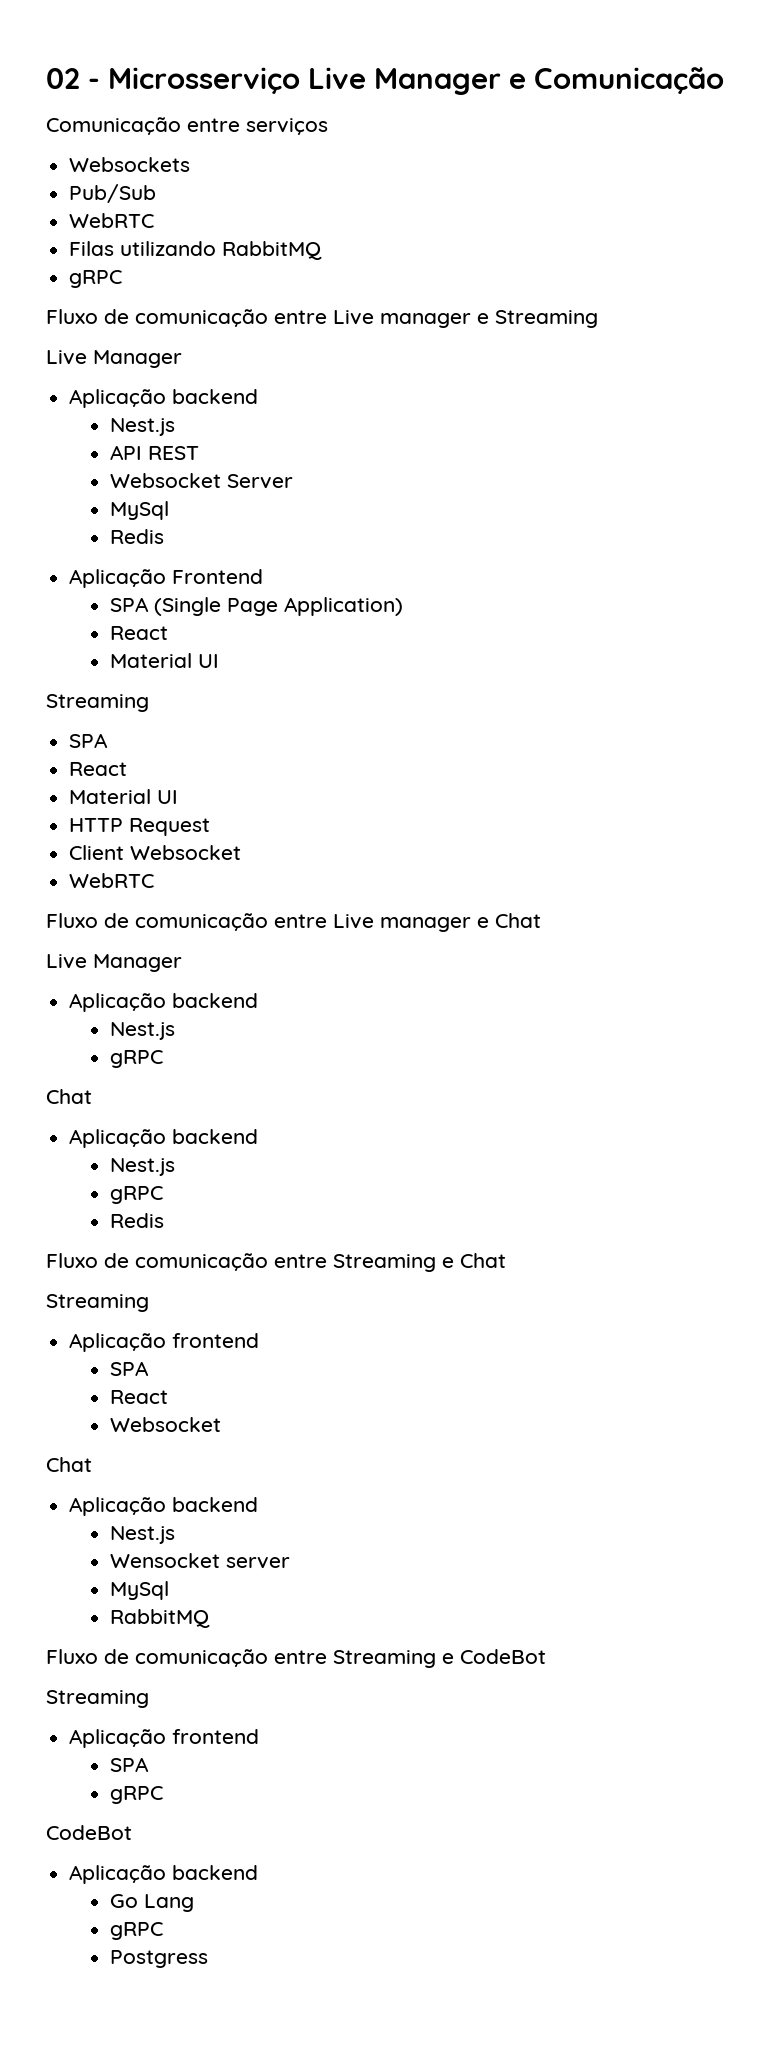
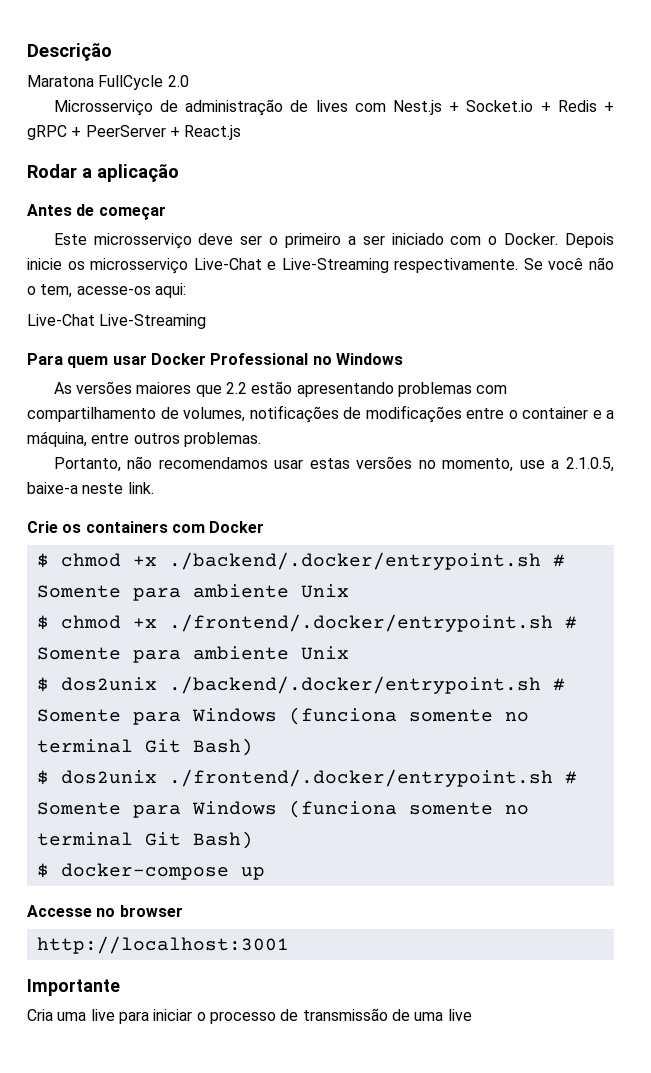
[46,67,724,95] [46,117,328,135] [69,157,191,172] [69,184,157,203] [69,213,155,228] [69,241,323,260] [69,270,123,288] [46,309,598,328] [46,350,182,368] [69,389,259,408] [110,418,176,436] [110,445,200,460] [110,473,294,489] [110,501,170,520] [110,529,165,544] [69,569,264,588] [110,597,404,616] [110,626,169,640] [110,653,220,668] [46,694,149,712] [69,733,109,748] [69,762,128,776] [69,789,179,804] [69,818,211,836] [69,845,242,860] [69,873,155,888] [46,913,541,932] [46,954,182,972] [69,993,259,1012] [110,1022,176,1040] [110,1050,164,1068] [46,1089,92,1104] [69,1129,259,1148] [110,1158,176,1176] [110,1186,164,1204] [110,1213,165,1228] [46,1253,506,1272] [46,1294,149,1312] [69,1333,260,1352] [110,1361,150,1376] [110,1390,169,1404] [110,1417,222,1432] [46,1457,92,1472] [69,1497,259,1516] [110,1526,176,1544] [110,1553,291,1569] [110,1581,170,1600] [110,1609,211,1628] [46,1649,546,1668] [46,1690,149,1708] [69,1729,260,1748] [110,1757,150,1772] [110,1786,164,1804] [46,1825,132,1840] [69,1865,259,1884] [110,1894,195,1912] [110,1922,164,1940] [110,1950,209,1968] 02 - Microsserviço Live Manager e Comunicação // Comunicação entre serviços // Websockets // Pub/Sub // WebRTC // Filas utilizando RabbitMQ // gRPC // Fluxo de comunicação entre Live manager e Streaming // Live Manager // Aplicação backend // Nest.js // API REST // Websocket Server // MySql // Redis // Aplicação Frontend // SPA (Single Page Application) // React // Material UI // Streaming // SPA // React // Material UI // HTTP Request // Client Websocket // WebRTC // Fluxo de comunicação entre Live manager e Chat // Live Manager // Aplicação backend // Nest.js // gRPC // Chat // Aplicação backend // Nest.js // gRPC // Redis // Fluxo de comunicação entre Streaming e Chat // Streaming // Aplicação frontend // SPA // React // Websocket // Chat // Aplicação backend // Nest.js // Wensocket server // MySql // RabbitMQ // Fluxo de comunicação entre Streaming e CodeBot // Streaming // Aplicação frontend // SPA // gRPC // CodeBot // Aplicação backend // Go Lang // gRPC // Postgress -> [27,43,112,61] [27,75,189,90] [53,99,614,116] [27,125,242,140] [27,164,179,182] [27,204,166,220] [53,233,614,249] [27,257,614,274] [27,283,186,298] [27,314,207,329] [27,353,403,368] [53,381,508,397] [27,405,614,423] [27,431,261,447] [53,456,614,472] [27,482,154,494] [27,521,265,533] [36,552,565,570] [36,584,349,601] [36,614,577,632] [36,646,349,663] [36,676,565,694] [36,707,529,725] [36,738,253,756] [36,769,577,787] [36,800,529,818] [36,831,253,849] [36,863,265,880] [27,905,183,917] [36,936,289,954] [27,979,120,996] [27,1008,472,1024] Descrição // Maratona FullCycle 2.0 // Microsserviço de administração de lives com Nest.js + Socket.io + Redis + gRPC + PeerServer + React.js // Rodar a aplicação // Antes de começar // Este microsserviço deve ser o primeiro a ser iniciado com o Docker. Depois inicie os microsserviço Live-Chat e Live-Streaming respectivamente. Se você não o tem, acesse-os aqui: // Live-Chat Live-Streaming // Para quem usar Docker Professional no Windows // As versões maiores que 2.2 estão apresentando problemas com compartilhamento de volumes, notificações de modificações entre o container e a máquina, entre outros problemas. // Portanto, não recomendamos usar estas versões no momento, use a 2.1.0.5, baixe-a neste link. // Crie os containers com Docker // $ chmod +x ./backend/.docker/entrypoint.sh # Somente para ambiente Unix // $ chmod +x ./frontend/.docker/entrypoint.sh # Somente para ambiente Unix // $ dos2unix ./backend/.docker/entrypoint.sh # Somente para Windows (funciona somente no terminal Git Bash) // $ dos2unix ./frontend/.docker/entrypoint.sh # Somente para Windows (funciona somente no terminal Git Bash) // $ docker-compose up // Accesse no browser // http://localhost:3001 // Importante // Cria uma live para iniciar o processo de transmissão de uma live

